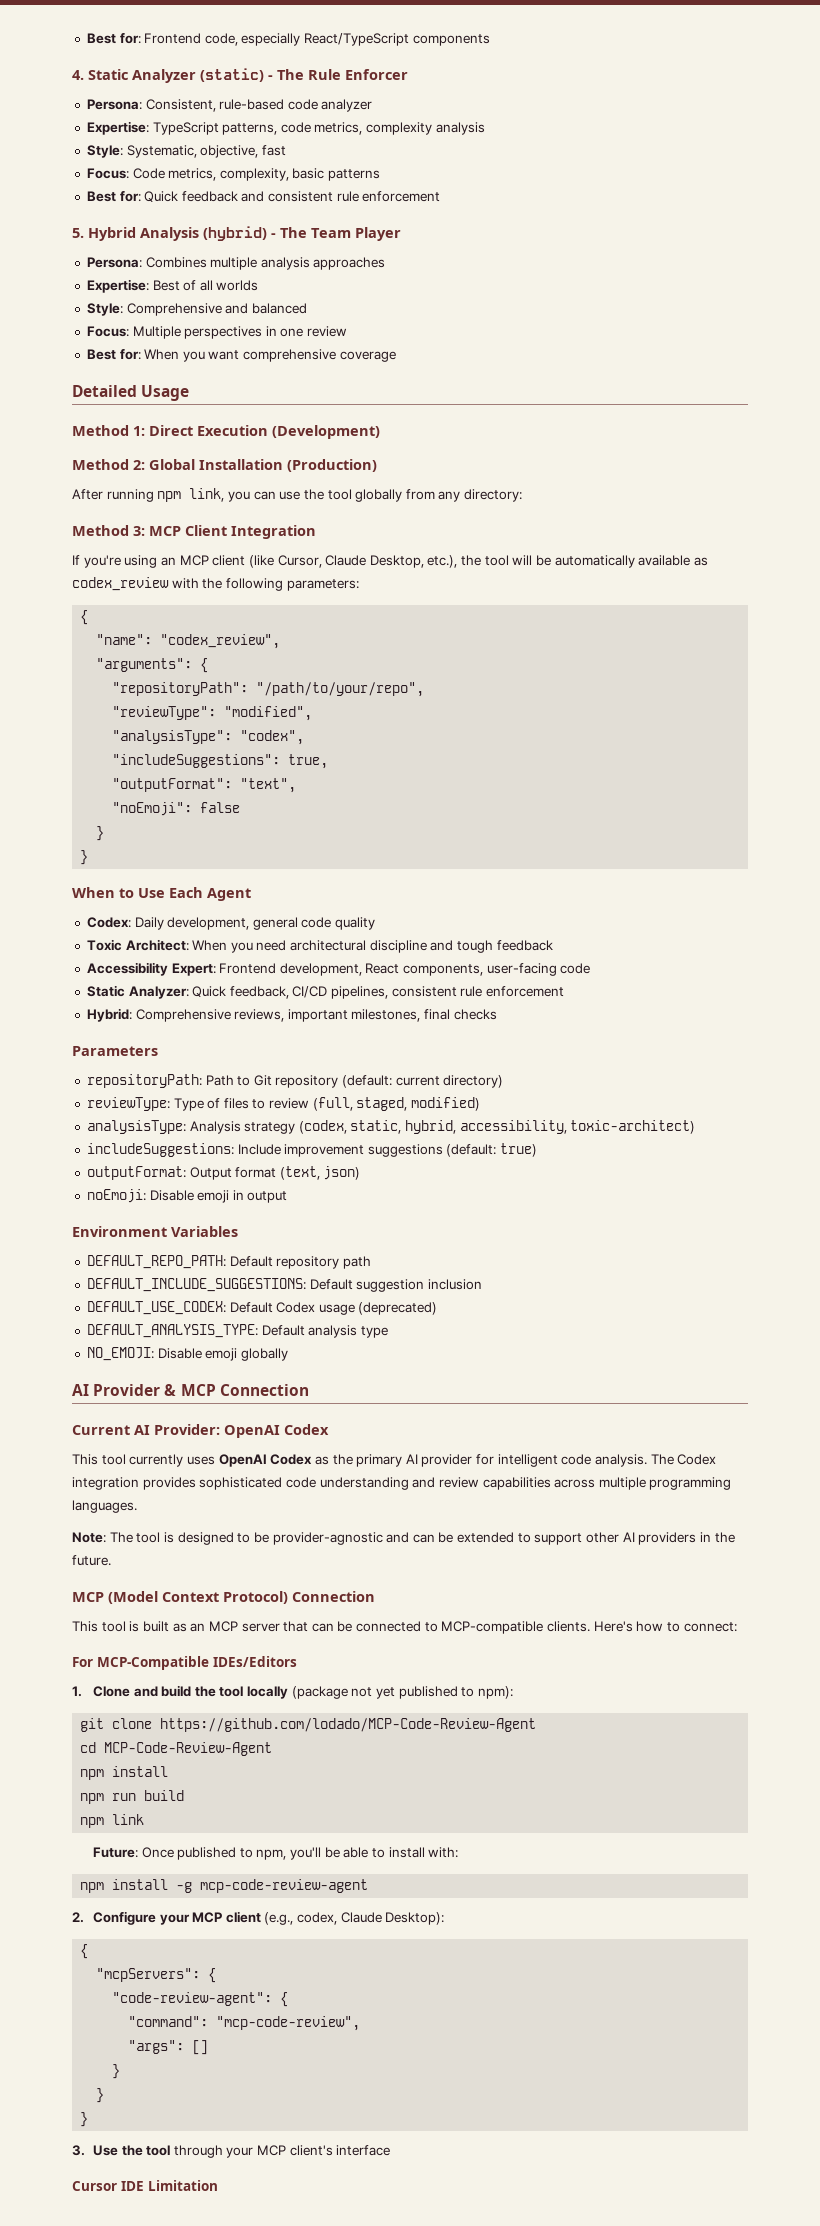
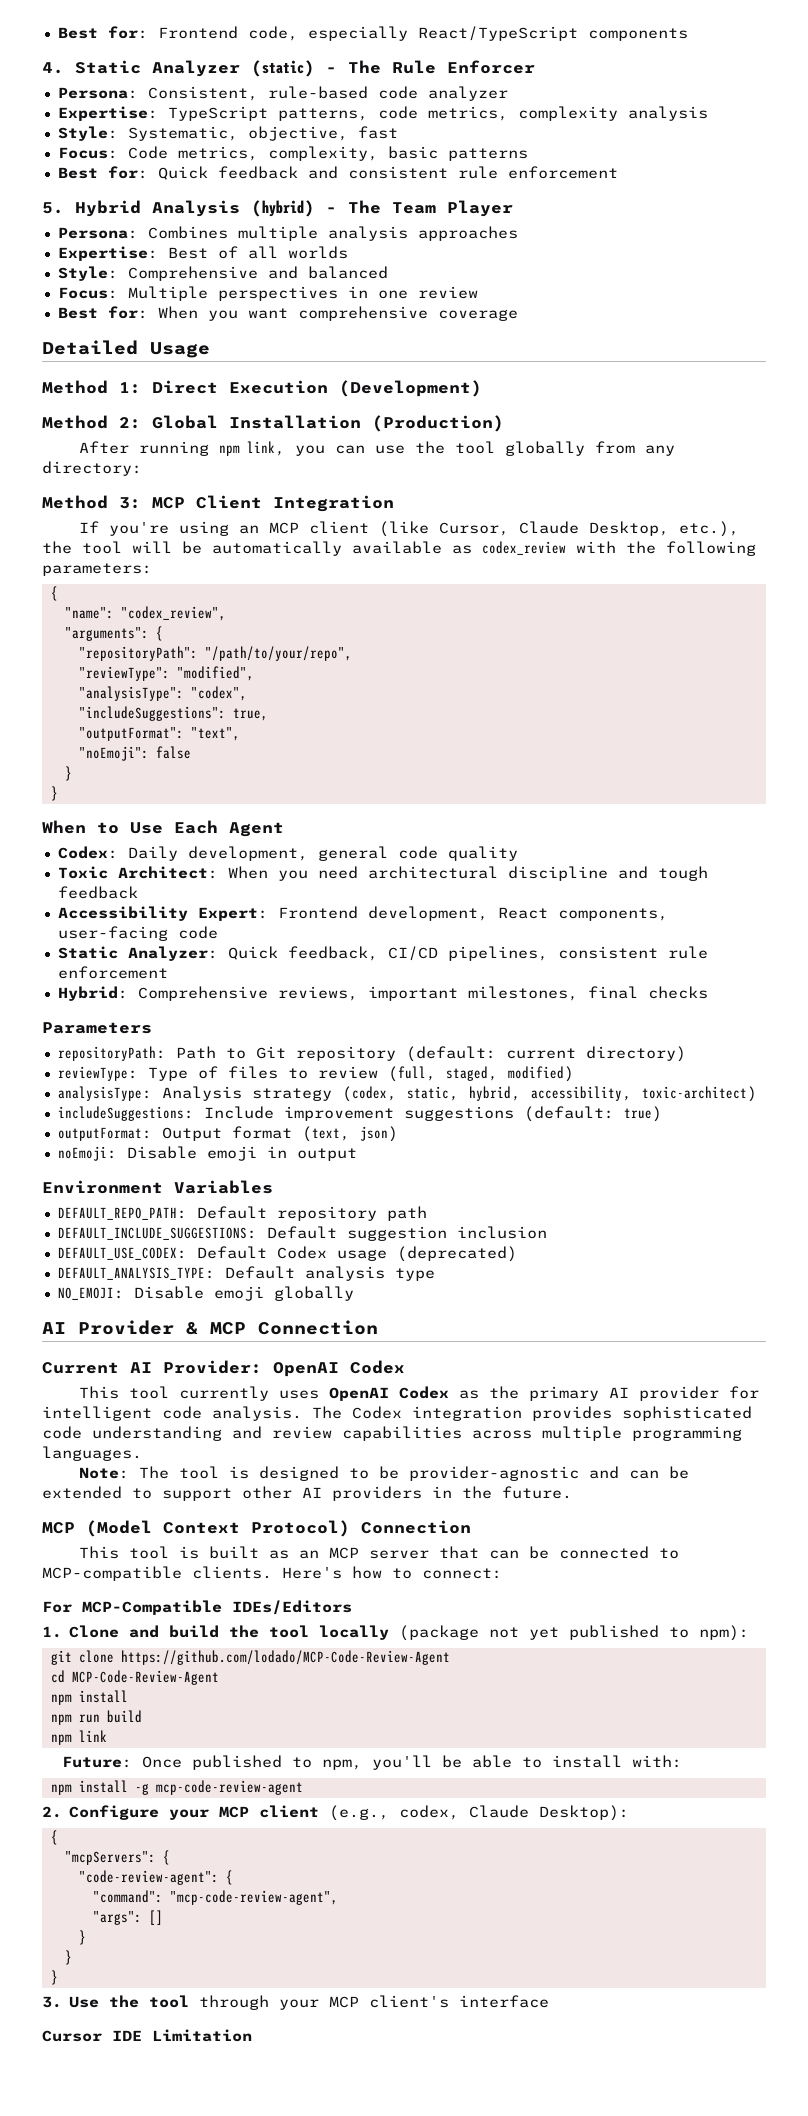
[216,2016,361,2031] "mcp-code-review", -> [169,1890,338,1905] "mcp-code-review-agent",

